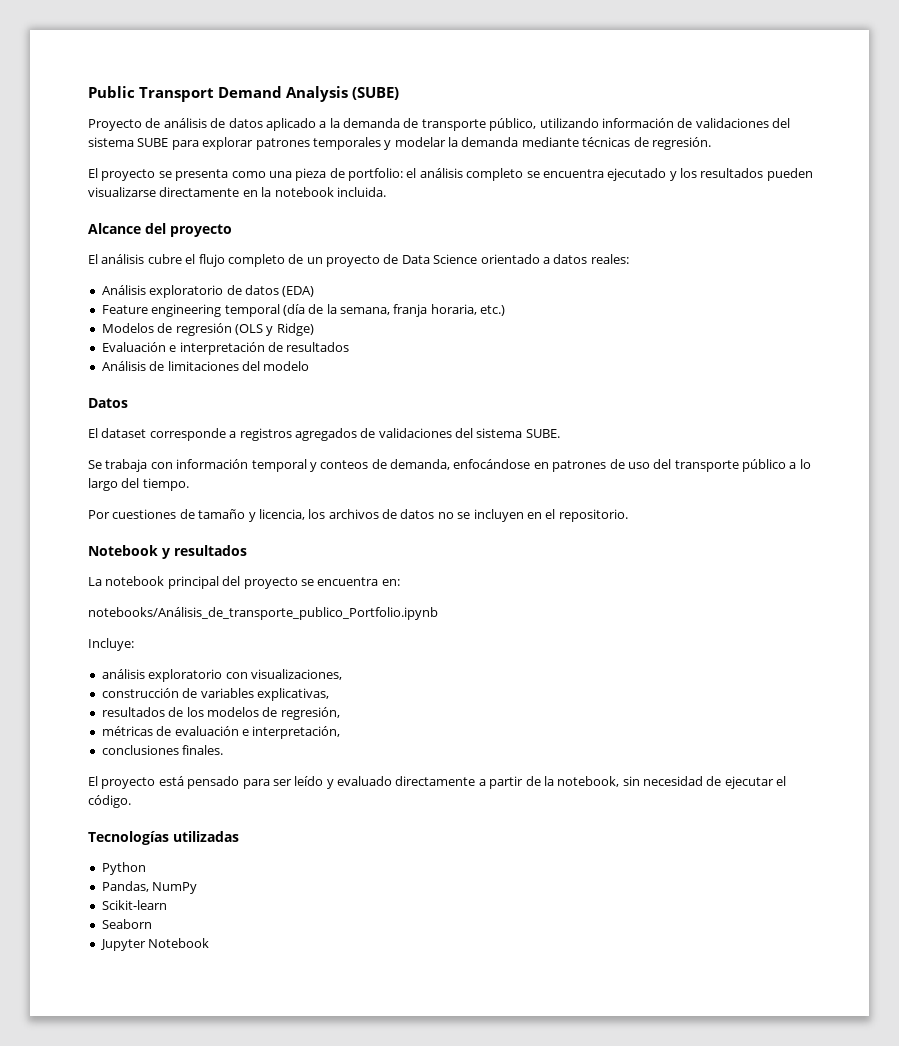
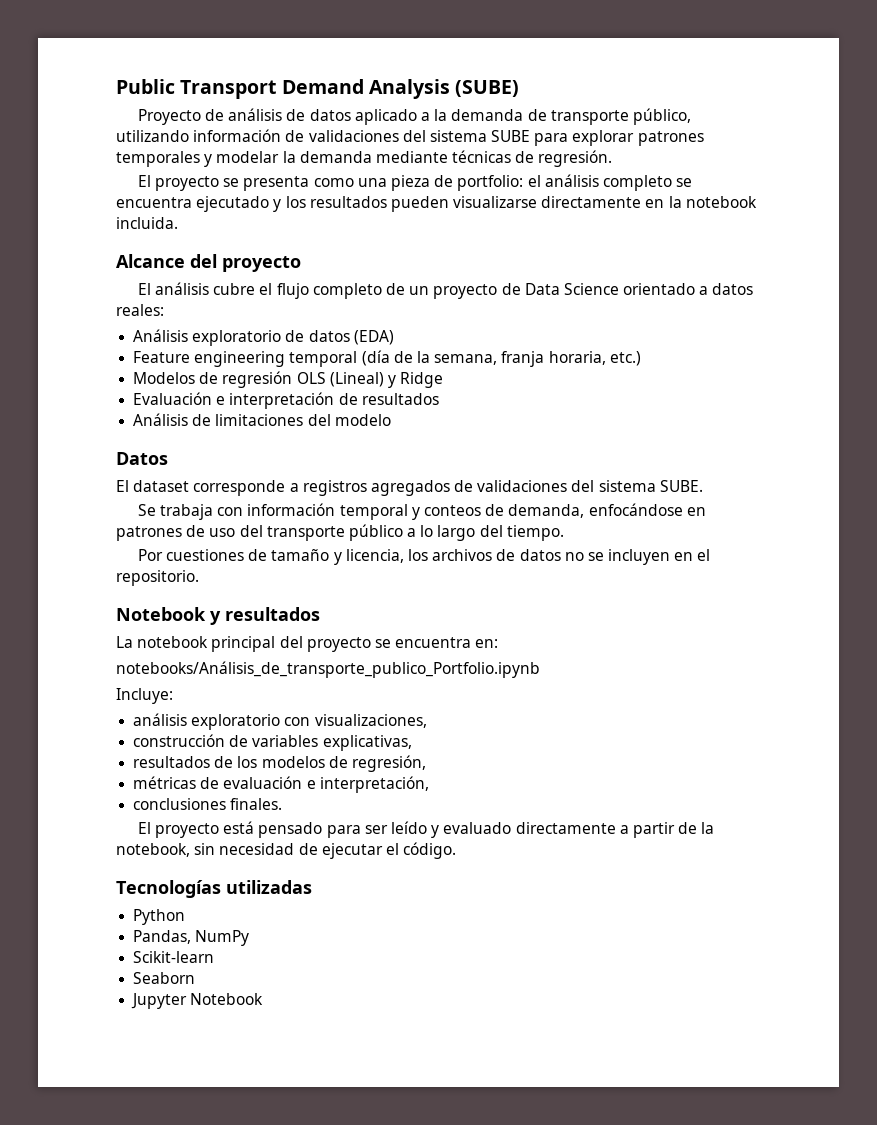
[234,323,314,336] (OLS y Ridge) -> [296,372,444,388] OLS (Lineal) y Ridge

